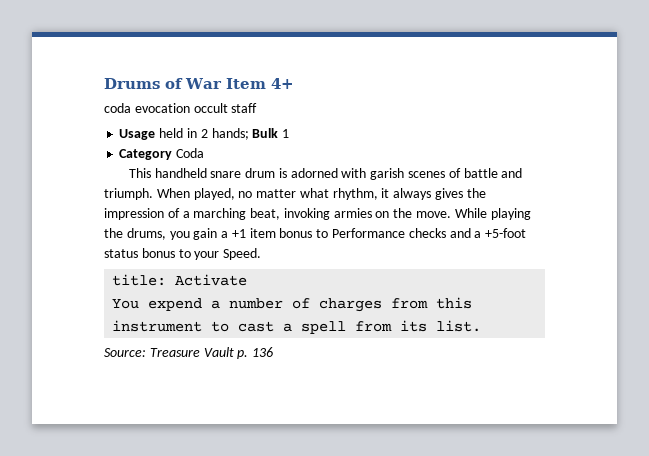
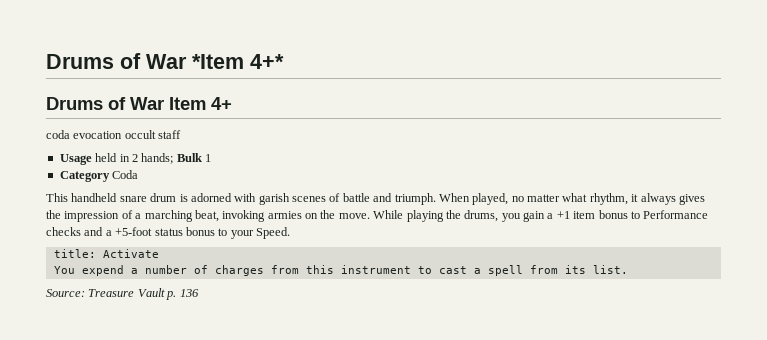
[104,78,222,89] Drums of War -> [46,53,284,69] [46,97,164,110] Drums of War *Item 4+* // Drums of War

